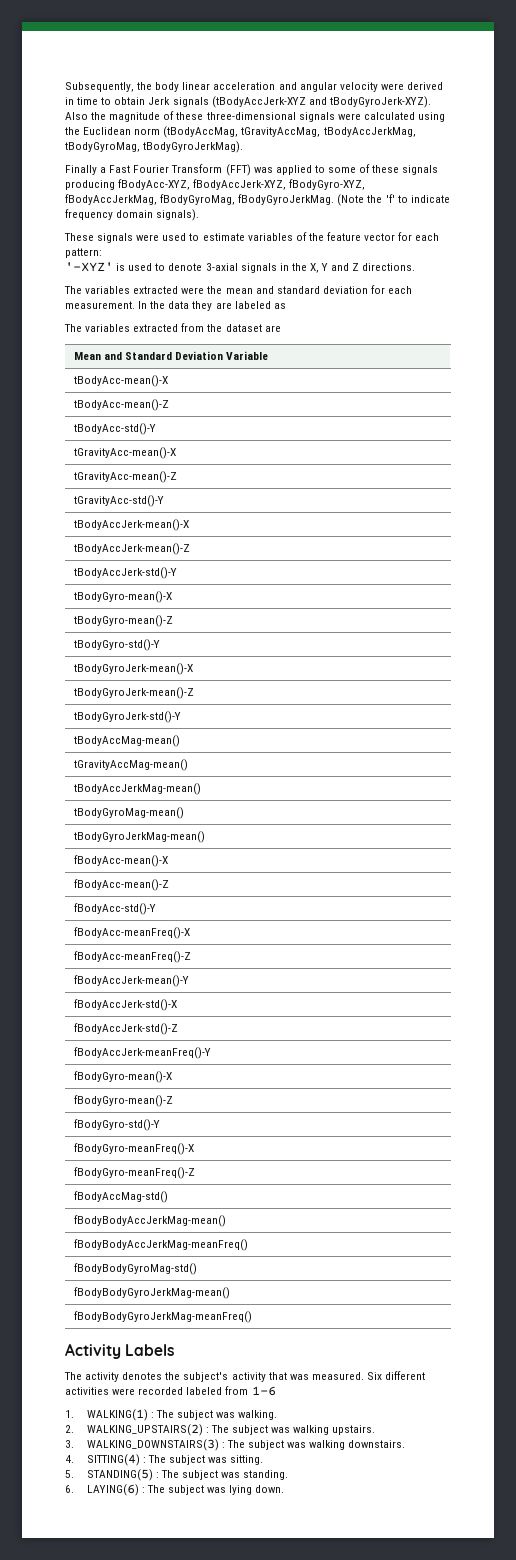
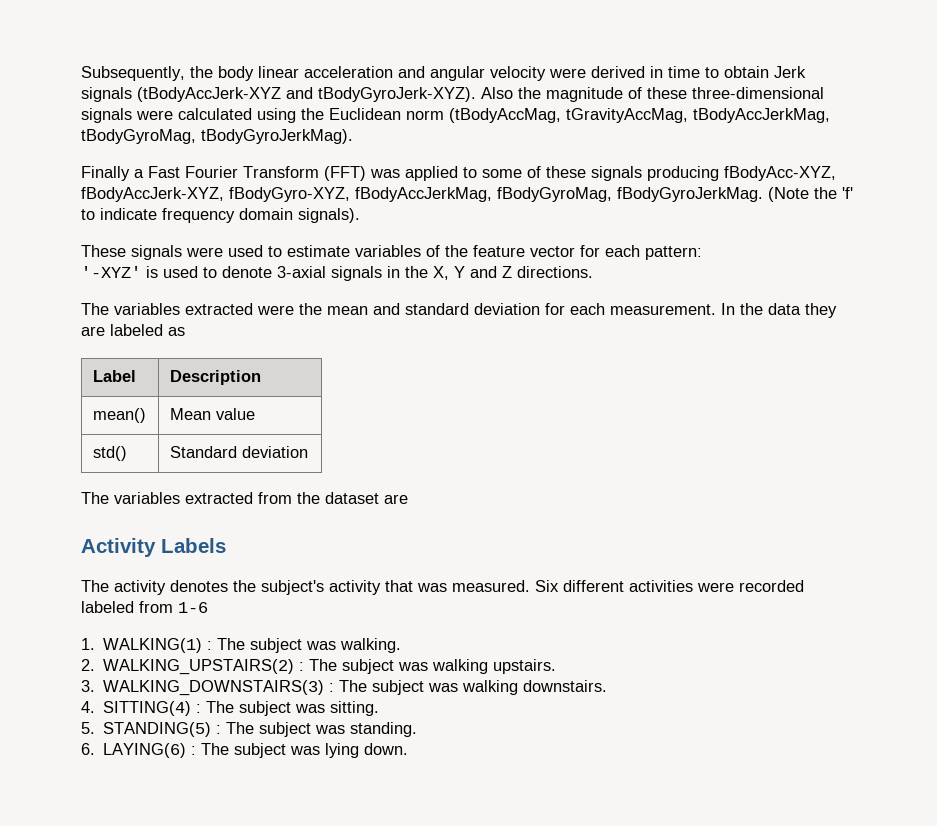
(286, 306) none -> [92,370,136,382] [169,370,261,385] [92,408,146,423] [169,408,255,420] [92,446,127,461] [169,446,308,458] // Label | Description // mean() | Mean value // std() | Standard deviation
[73,351,269,360] [73,375,168,387] [73,399,169,411] [73,423,156,435] [73,447,176,459] [73,471,177,483] [73,495,164,507] [73,519,189,531] [73,543,190,555] [73,567,177,579] [73,591,172,603] [73,615,173,627] [73,639,160,651] [73,663,193,675] [73,687,194,699] [73,711,181,723] [73,735,180,747] [73,759,188,771] [73,783,201,795] [73,807,184,819] [73,831,205,843] [73,855,168,867] [73,879,169,891] [73,903,156,915] [73,927,190,939] [73,951,191,963] [73,975,189,987] [73,999,177,1011] [73,1023,178,1035] [73,1047,211,1059] [73,1071,172,1083] [73,1095,173,1107] [73,1119,160,1131] [73,1143,194,1155] [73,1167,195,1179] [73,1191,168,1203] [73,1215,226,1227] [73,1239,248,1251] [73,1263,197,1275] [73,1287,230,1299] [73,1311,252,1323] // Mean and Standard Deviation Variable // tBodyAcc-mean()-X // tBodyAcc-mean()-Z // tBodyAcc-std()-Y // tGravityAcc-mean()-X // tGravityAcc-mean()-Z // tGravityAcc-std()-Y // tBodyAccJerk-mean()-X // tBodyAccJerk-mean()-Z // tBodyAccJerk-std()-Y // tBodyGyro-mean()-X // tBodyGyro-mean()-Z // tBodyGyro-std()-Y // tBodyGyroJerk-mean()-X // tBodyGyroJerk-mean()-Z // tBodyGyroJerk-std()-Y // tBodyAccMag-mean() // tGravityAccMag-mean() // tBodyAccJerkMag-mean() // tBodyGyroMag-mean() // tBodyGyroJerkMag-mean() // fBodyAcc-mean()-X // fBodyAcc-mean()-Z // fBodyAcc-std()-Y // fBodyAcc-meanFreq()-X // fBodyAcc-meanFreq()-Z // fBodyAccJerk-mean()-Y // fBodyAccJerk-std()-X // fBodyAccJerk-std()-Z // fBodyAccJerk-meanFreq()-Y // fBodyGyro-mean()-X // fBodyGyro-mean()-Z // fBodyGyro-std()-Y // fBodyGyro-meanFreq()-X // fBodyGyro-meanFreq()-Z // fBodyAccMag-std() // fBodyBodyAccJerkMag-mean() // fBodyBodyAccJerkMag-meanFreq() // fBodyBodyGyroMag-std() // fBodyBodyGyroJerkMag-mean() // fBodyBodyGyroJerkMag-meanFreq() -> (408, 499) none

